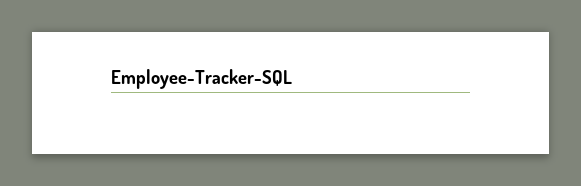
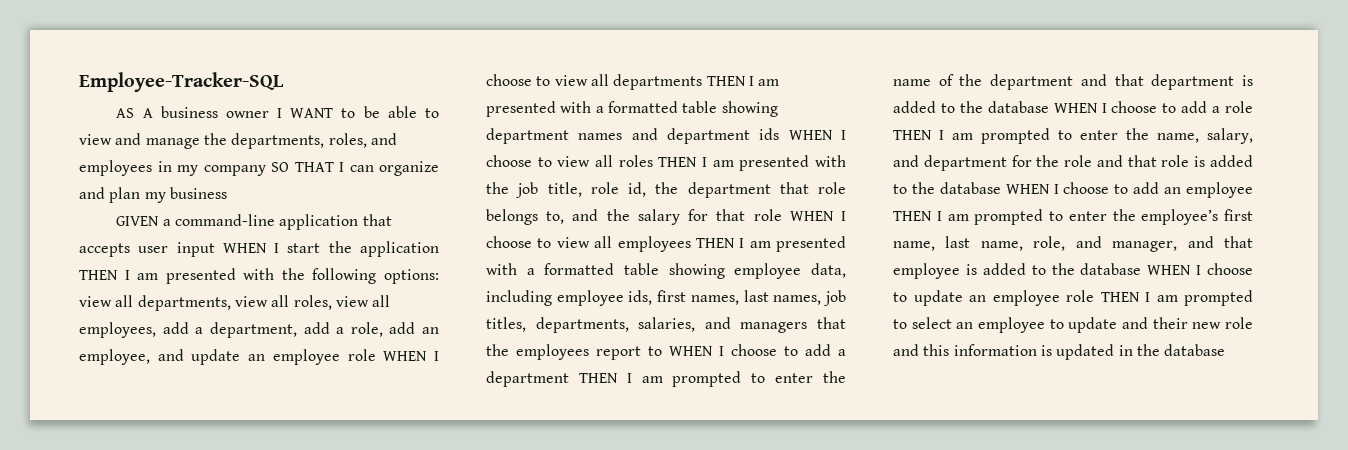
(292, 79) none -> [116,106,439,118] [79,133,397,149] [79,160,439,176] [79,187,227,203] [116,214,392,230] [79,241,439,257] [79,268,439,284] [79,295,391,311] [79,322,439,338] [79,349,440,365] [486,74,780,90] [486,101,778,117] [486,128,846,144] [486,155,846,171] [486,182,846,198] [486,209,846,225] [486,236,846,252] [486,263,846,279] [486,290,846,306] [486,317,846,333] [486,344,846,360] [486,371,846,387] [893,74,1253,90] [893,101,1253,113] [893,128,1253,144] [893,155,1253,171] [893,182,1253,198] [893,209,1253,225] [893,236,1253,252] [893,263,1253,279] [893,290,1253,306] [893,317,1253,333] [893,344,1226,360] // AS A business owner I WANT to be able to view and manage the departments, roles, and employees in my company SO THAT I can organize and plan my business // GIVEN a command-line application that accepts user input WHEN I start the application THEN I am presented with the following options: view all departments, view all roles, view all employees, add a department, add a role, add an employee, and update an employee role WHEN I choose to view all departments THEN I am presented with a formatted table showing department names and department ids WHEN I choose to view all roles THEN I am presented with the job title, role id, the department that role belongs to, and the salary for that role WHEN I choose to view all employees THEN I am presented with a formatted table showing employee data, including employee ids, first names, last names, job titles, departments, salaries, and managers that the employees report to WHEN I choose to add a department THEN I am prompted to enter the name of the department and that department is added to the database WHEN I choose to add a role THEN I am prompted to enter the name, salary, and department for the role and that role is added to the database WHEN I choose to add an employee THEN I am prompted to enter the employee’s first name, last name, role, and manager, and that employee is added to the database WHEN I choose to update an employee role THEN I am prompted to select an employee to update and their new role and this information is updated in the database

